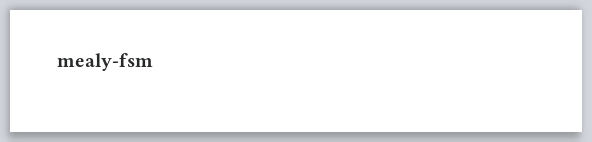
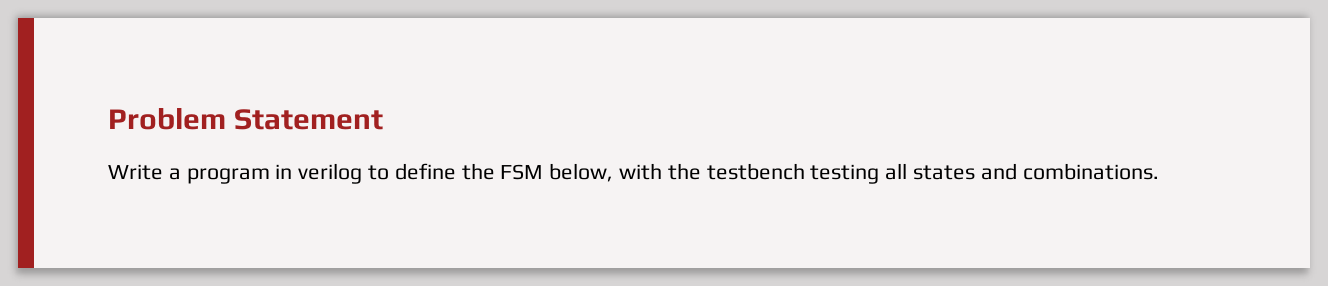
[57,53,153,71] mealy-fsm -> [108,108,384,130] [108,163,1159,184] Problem Statement // Write a program in verilog to define the FSM below, with the testbench testing all states and combinations.

